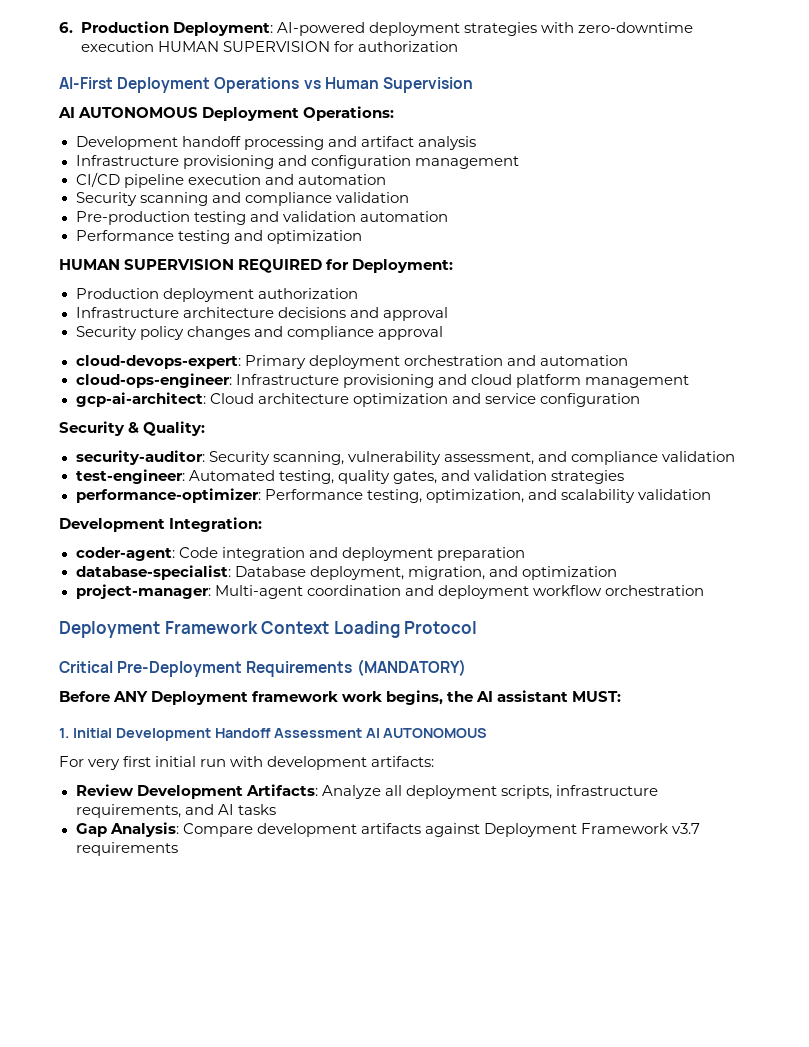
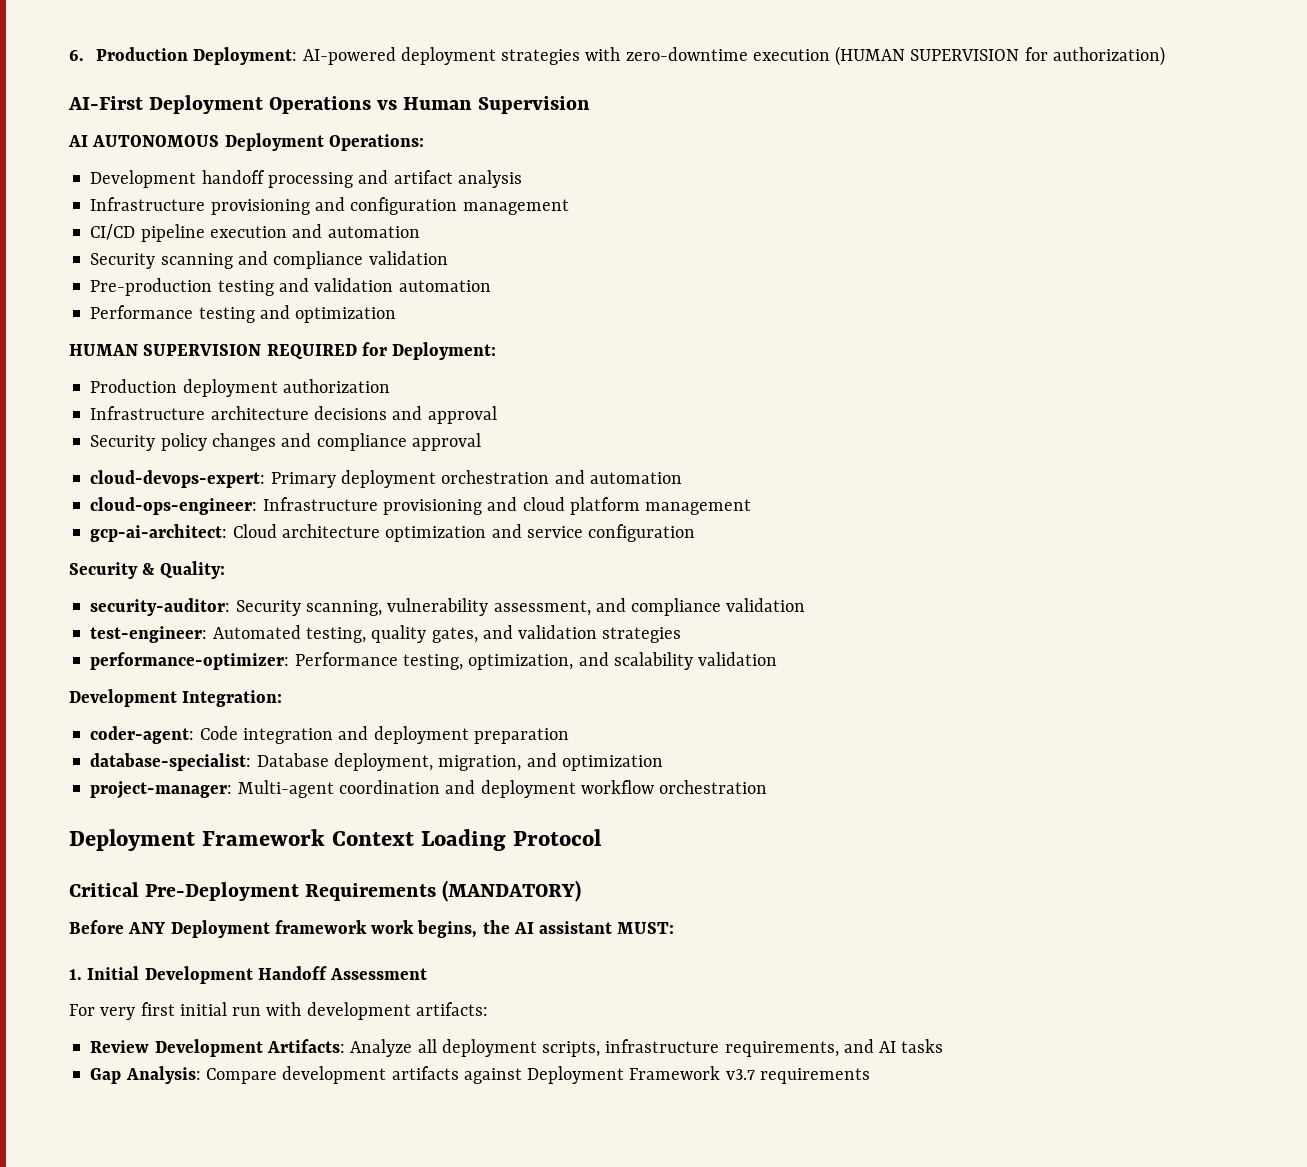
[157,41,219,52] HUMAN -> [835,46,906,66] (HUMAN
[357,41,458,52] authorization -> [1053,46,1166,66] authorization)
[365,728,488,738] AI AUTONOMOUS -> (428, 974) none

